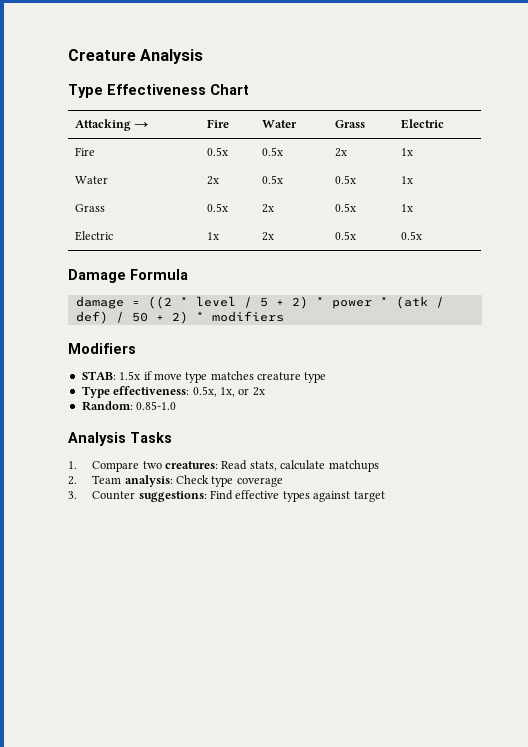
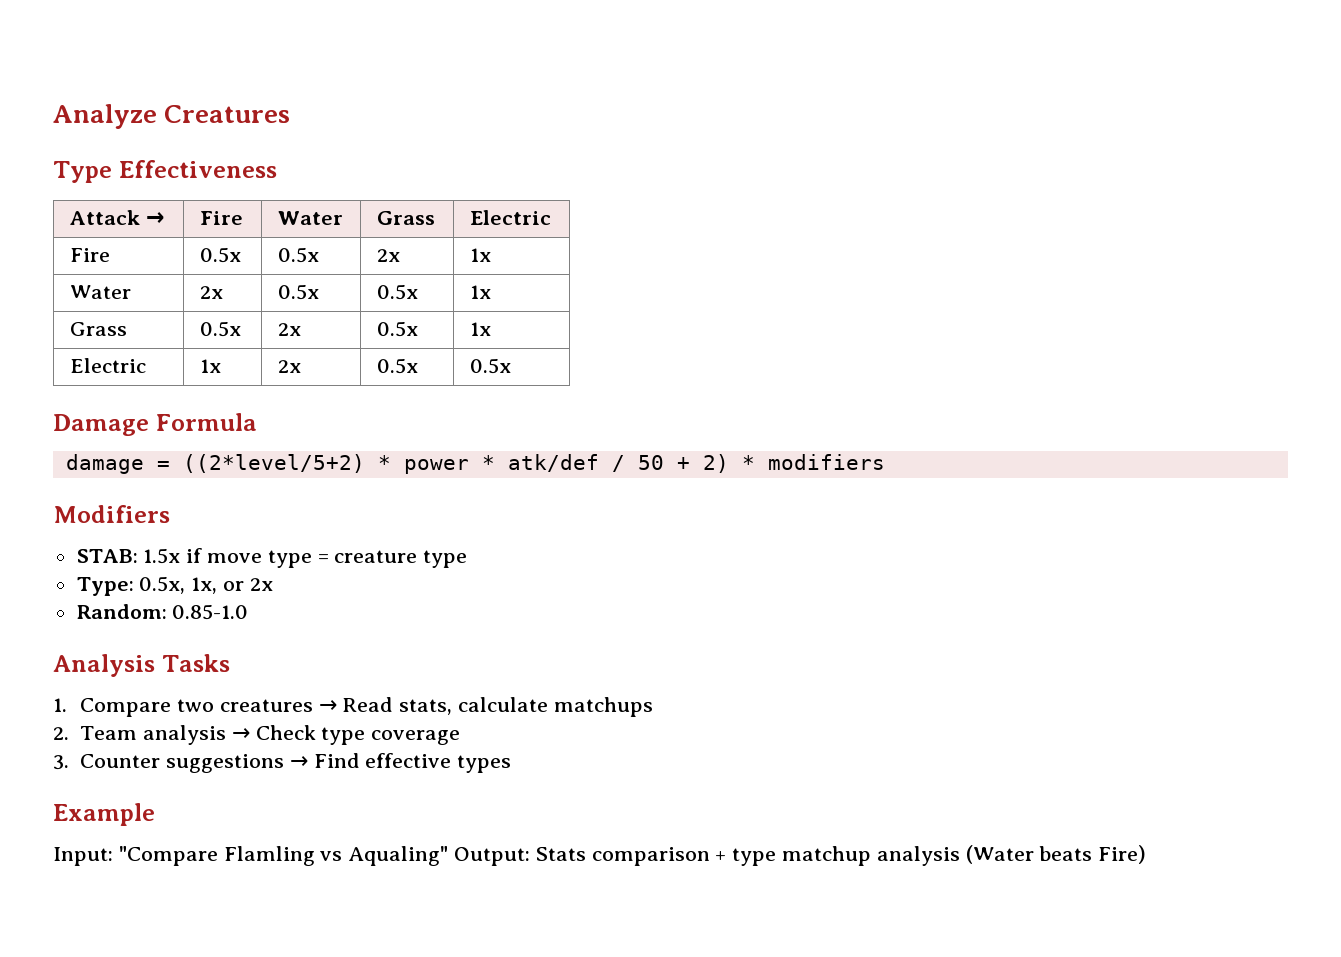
[68,49,204,64] Creature Analysis -> [53,104,291,129] Analyze Creatures
[210,84,249,95] [74,119,131,131] Chart // Attacking -> [69,210,140,225] // Attack
[147,296,444,309] [75,311,108,324] ((2 * level / 5 + 2) * power * (atk / def) -> [182,454,599,474] ((2*level/5+2) * power * atk/def
[210,371,254,380] matches -> [317,554,329,563] =
[81,386,190,398] Type effectiveness: -> [76,577,134,596] Type:
[165,461,219,469] creatures: -> [219,699,337,712] creatures →
[124,475,173,487] analysis: -> [142,725,250,745] analysis →
[138,491,207,502] suggestions: -> [166,754,308,773] suggestions →
[313,491,385,502] against target -> [53,803,155,826] [53,845,1147,866] // Example // Input: "Compare Flamling vs Aqualing" Output: Stats comparison + type matchup analysis (Water beats Fire)

